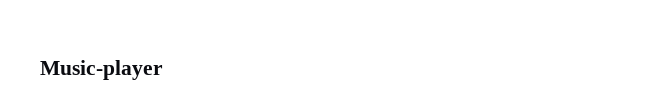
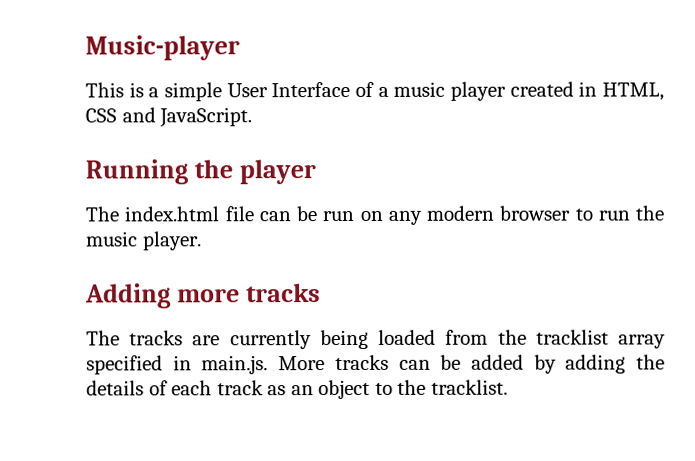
(163, 70) none -> [85,81,665,102] [85,107,253,128] [85,159,317,185] [85,205,664,225] [86,231,202,251] [85,283,322,309] [86,329,666,350] [86,354,665,375] [86,379,508,400] // This is a simple User Interface of a music player created in HTML, CSS and JavaScript. // Running the player // The index.html file can be run on any modern browser to run the music player. // Adding more tracks // The tracks are currently being loaded from the tracklist array specified in main.js. More tracks can be added by adding the details of each track as an object to the tracklist.

